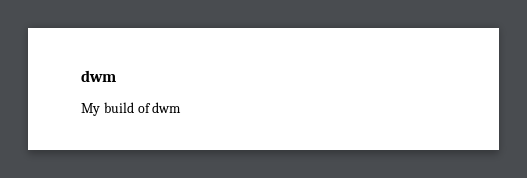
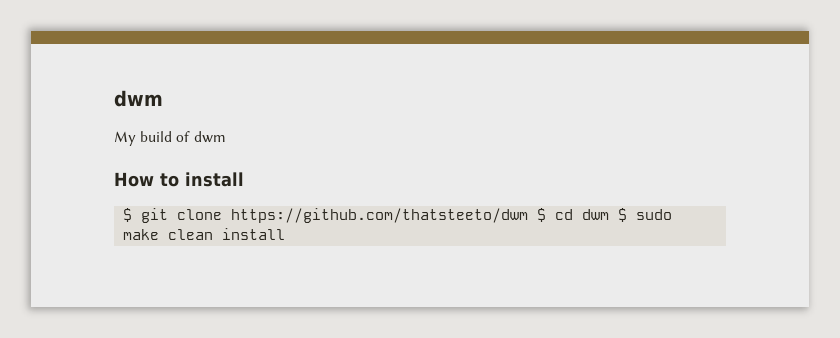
(182, 107) none -> [114,172,244,187] [123,208,673,223] [123,228,286,240] // How to install // $ git clone https://github.com/thatsteeto/dwm $ cd dwm $ sudo make clean install

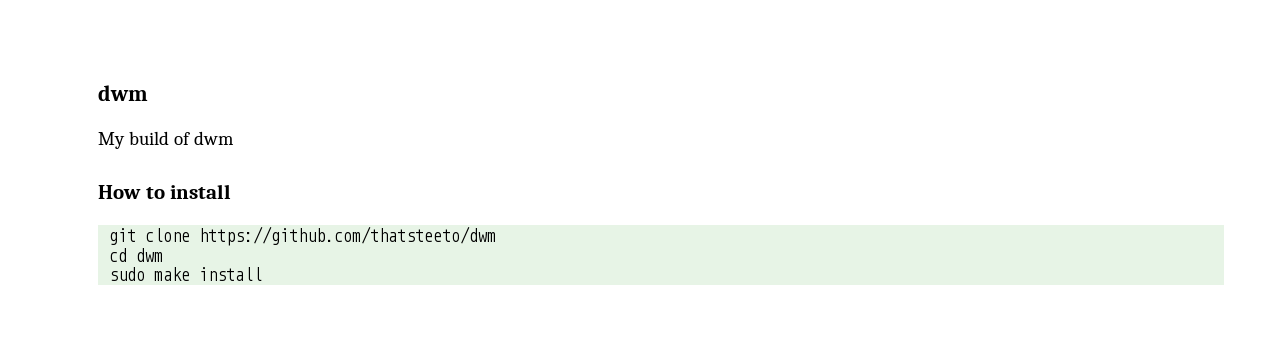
[123,208,133,222] $ -> (232, 191) none
[537,208,547,222] $ -> (497, 236) //
[618,208,628,222] $ -> (164, 255) //
[168,229,214,240] clean -> (191, 274) none

